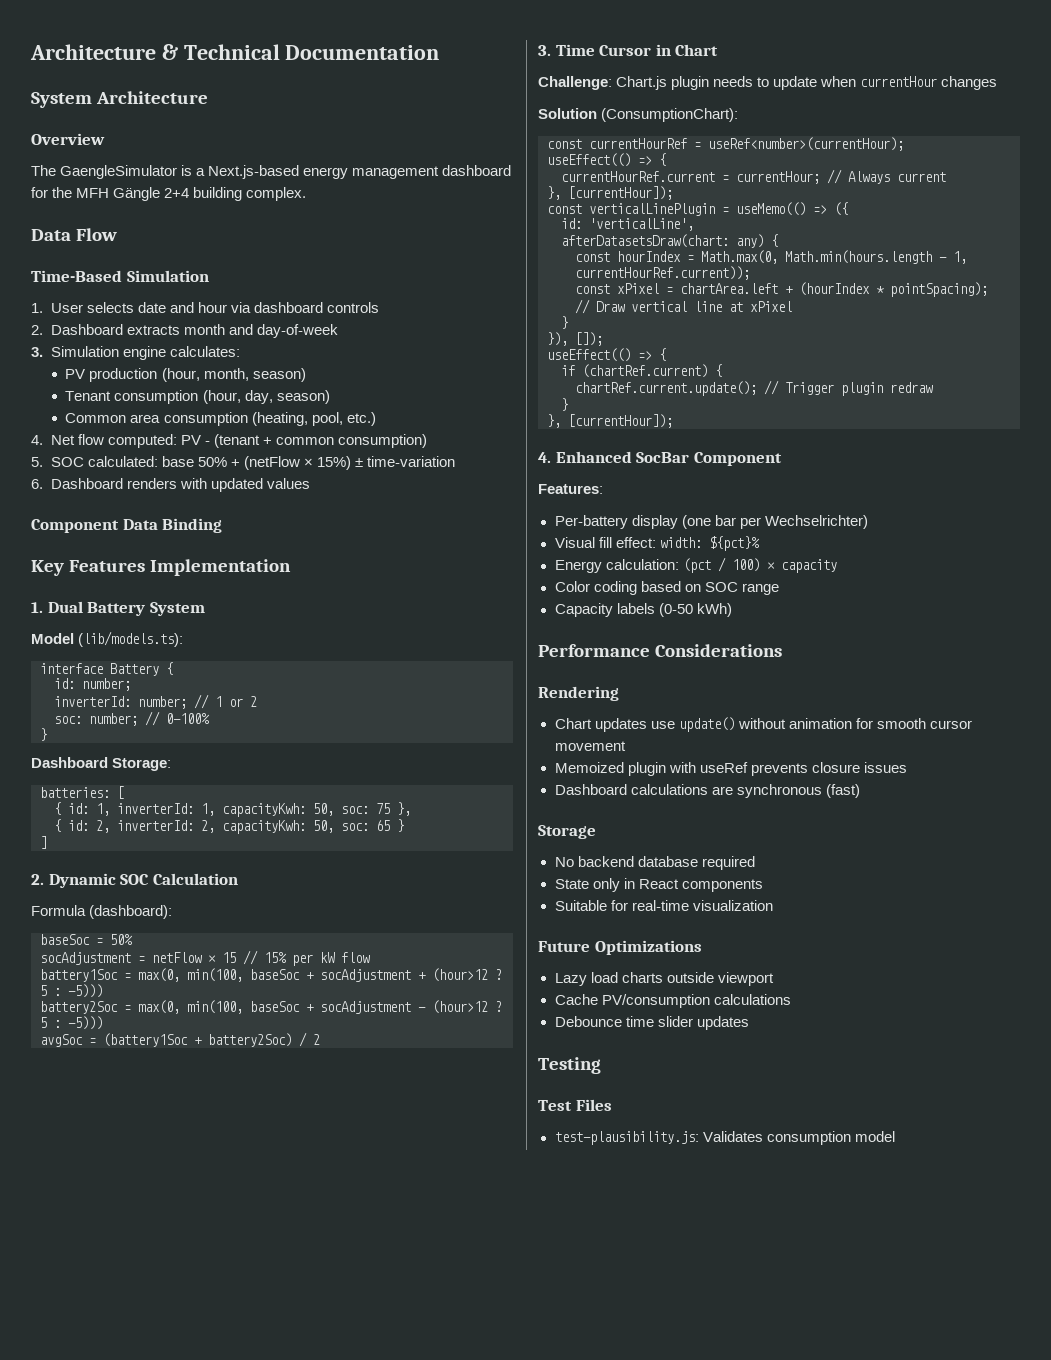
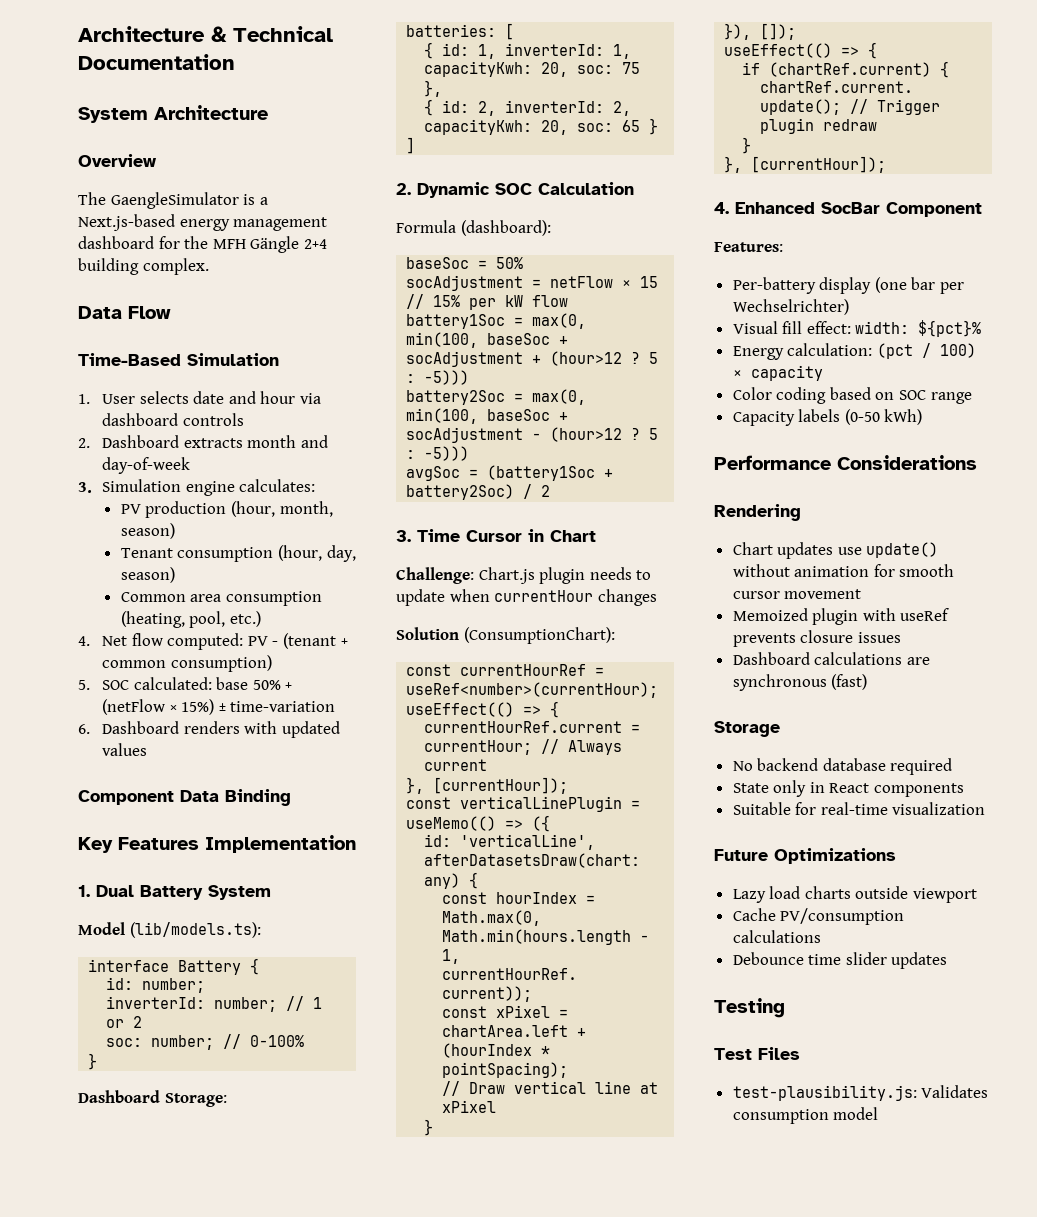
[313,803,334,816] 50, -> [541,62,569,77] 20,
[313,820,334,833] 50, -> [541,120,569,135] 20,

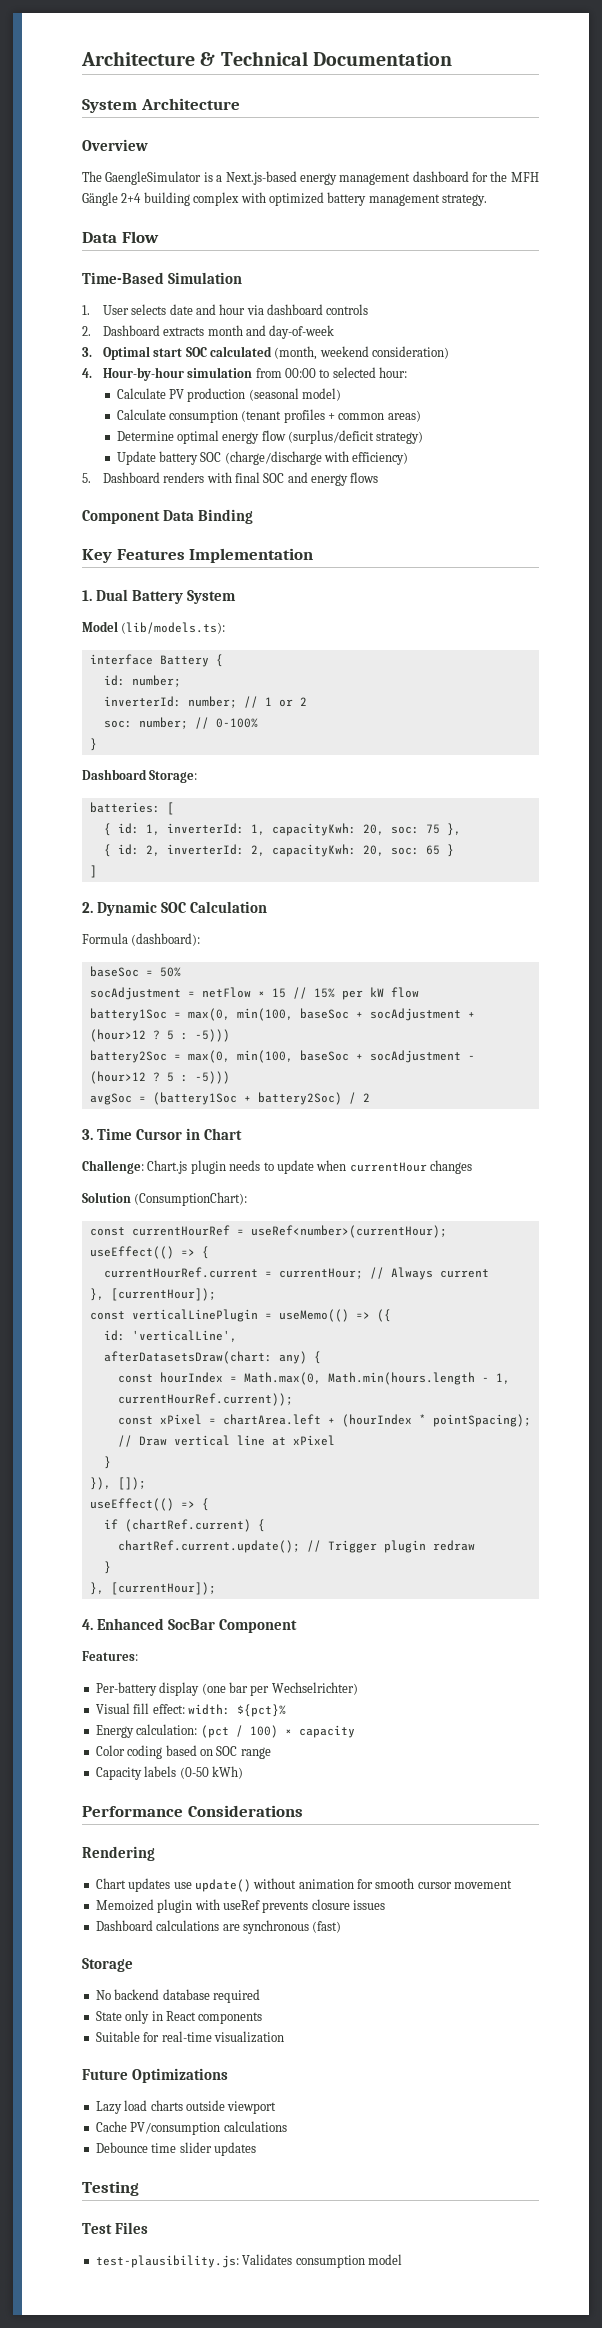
[142,258,209,275] complex. -> [193,192,487,206] complex with optimized battery management strategy.
[102,479,316,496] [120,501,333,518] [120,523,175,539] [120,545,356,562] [120,567,175,583] [120,591,322,606] [120,611,261,628] [78,633,348,650] [102,655,272,672] [78,677,293,690] [102,699,336,715] [78,721,340,738] [102,743,148,756] Simulation engine calculates: // PV production (hour, month, season) // Tenant consumption (hour, day, season) // Common area consumption (heating, pool, etc.) // 4. Net flow computed: PV - (tenant + common consumption) // 5. SOC calculated: base 50% + (netFlow × 15%) ± time-variation // 6. Dashboard renders with updated values -> [102,346,450,360] [82,367,408,381] [116,388,342,402] [116,409,421,423] [116,430,424,444] [116,451,409,465] [82,472,379,486] Optimal start SOC calculated (month, weekend consideration) // 4. Hour-by-hour simulation from 00:00 to selected hour: // Calculate PV production (seasonal model) // Calculate consumption (tenant profiles + common areas) // Determine optimal energy flow (surplus/deficit strategy) // Update battery SOC (charge/discharge with efficiency) // 5. Dashboard renders with final SOC and energy flows

